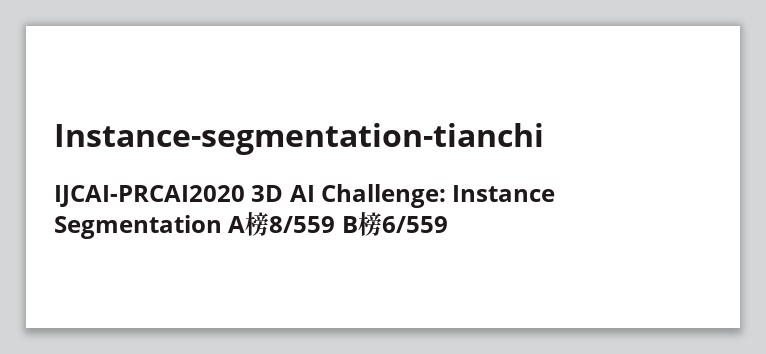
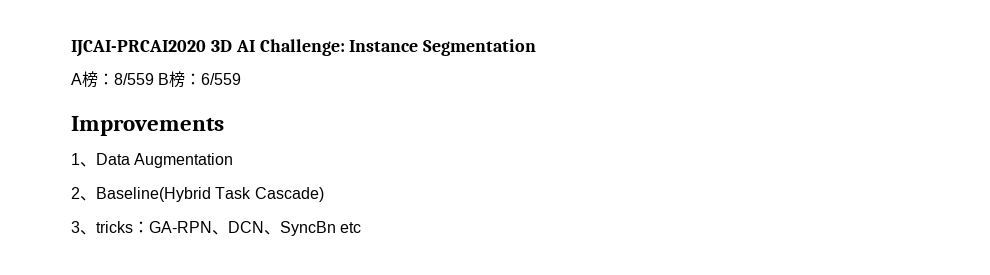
[54,123,544,155] Instance-segmentation-tianchi // -> (71, 48) none
[228,212,270,236] A榜 -> [71,71,114,88] // A榜：
(382, 224) none -> [185,73,202,85] ：
(448, 224) none -> [71,116,224,136] [71,153,234,168] [71,187,324,202] [71,221,362,236] // Improvements // 1、Data Augmentation // 2、Baseline(Hybrid Task Cascade) // 3、tricks：GA-RPN、DCN、SyncBn etc

